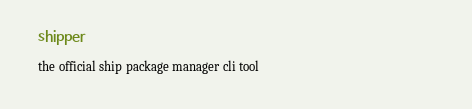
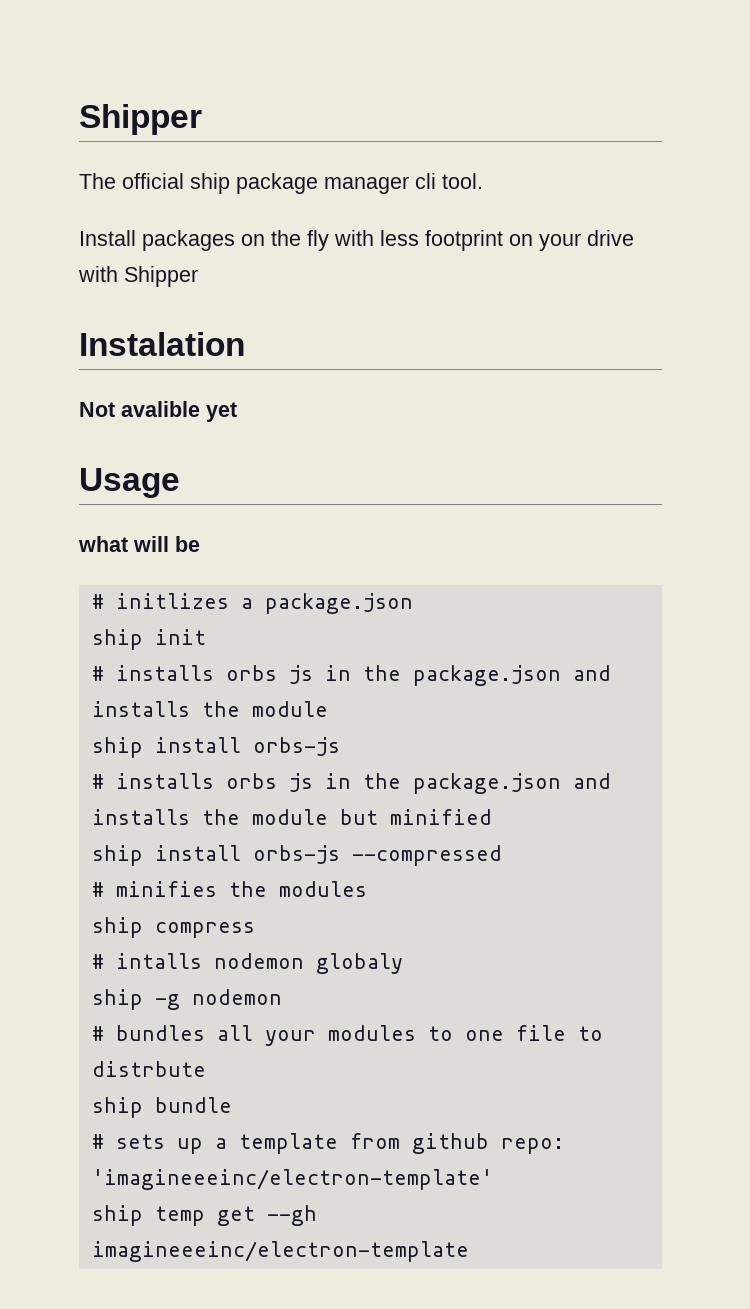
[38,30,86,45] [38,60,55,71] shipper // the -> [79,104,202,135] [79,173,116,189] Shipper // The
[239,60,260,71] tool -> [442,173,483,189] [79,230,634,251] [78,266,198,287] [79,332,245,356] [79,401,237,422] [79,468,180,498] [78,536,200,552] [91,593,413,614] [91,629,206,650] [91,665,611,686] [91,701,328,717] [91,737,340,758] [91,773,611,794] [91,809,492,825] [91,845,502,866] [91,881,367,897] [91,917,255,938] [91,953,403,974] [91,989,282,1010] [91,1025,603,1046] [91,1061,206,1077] [91,1097,232,1118] [91,1133,564,1154] [91,1169,493,1190] [91,1205,317,1226] [91,1241,469,1262] tool. // Install packages on the fly with less footprint on your drive with Shipper // Instalation // Not avalible yet // Usage // what will be // # initlizes a package.json // ship init // # installs orbs js in the package.json and installs the module // ship install orbs-js // # installs orbs js in the package.json and installs the module but minified // ship install orbs-js --compressed // # minifies the modules // ship compress // # intalls nodemon globaly // ship -g nodemon // # bundles all your modules to one file to distrbute // ship bundle // # sets up a template from github repo: 'imagineeeinc/electron-template' // ship temp get --gh imagineeeinc/electron-template

